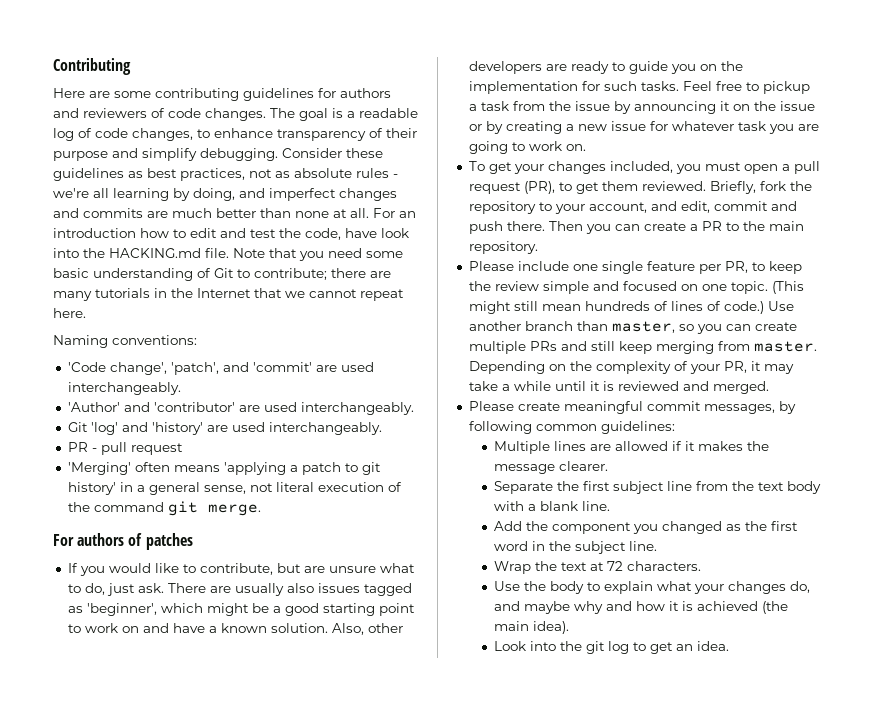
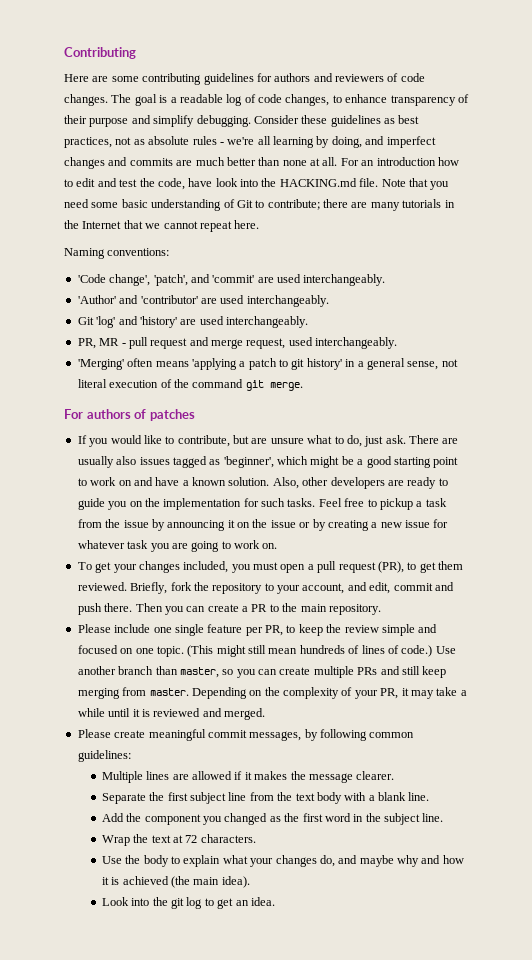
[67,442,88,452] PR -> [77,338,120,349] PR, MR
(183, 449) none -> [189,337,398,349] and merge request, used interchangeably.

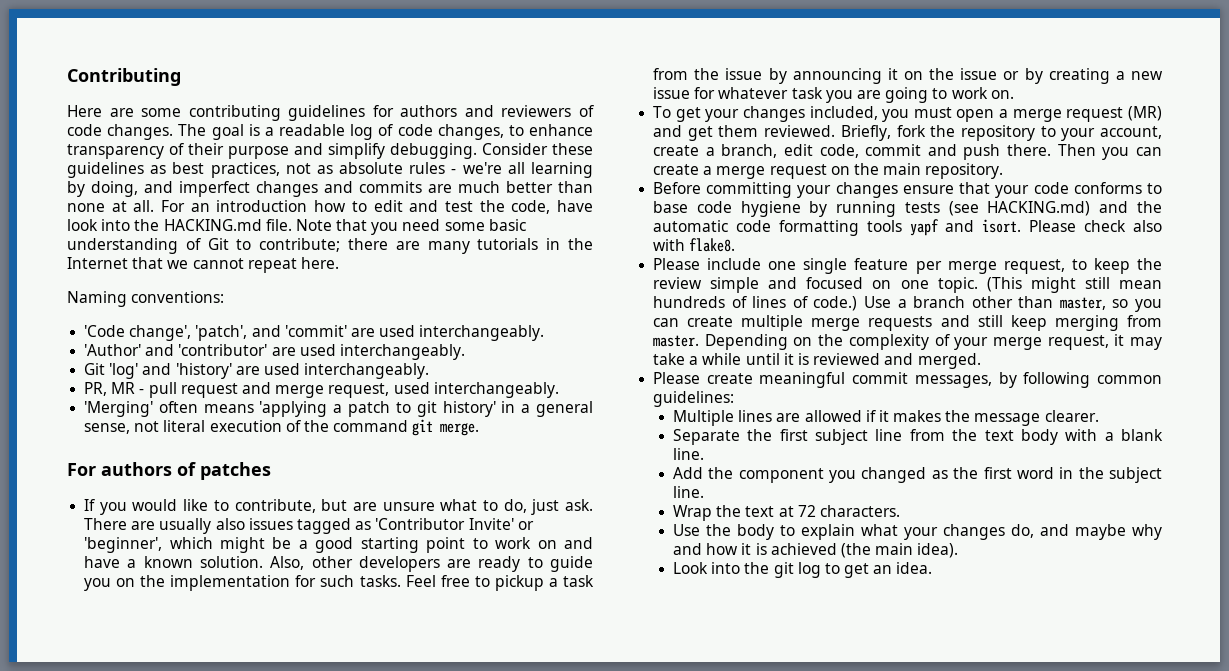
(221, 462) none -> [375,518,534,530] 'Contributor Invite' or
[317,561,417,573] pull request (PR), to -> [1012,106,1162,122] [653,125,683,137] merge request (MR) and
[347,582,391,594] and edit, -> [653,144,859,158] create a branch, edit code,
[251,604,279,612] PR to -> [716,164,850,179] merge request on
(381, 609) none -> [653,182,1162,198] [653,201,1162,217] [653,219,1162,236] [653,238,736,252] // Before committing your changes ensure that your code conforms to base code hygiene by running tests (see HACKING.md) and the automatic code formatting tools yapf and isort. Please check also with flake8.
[265,625,283,636] PR, -> [947,259,1065,274] merge request,
[77,666,154,675] another branch -> [897,296,1013,308] a branch other
[357,667,378,675] PRs -> [811,316,933,331] merge requests
[380,688,399,699] PR, -> [992,335,1109,350] merge request,

